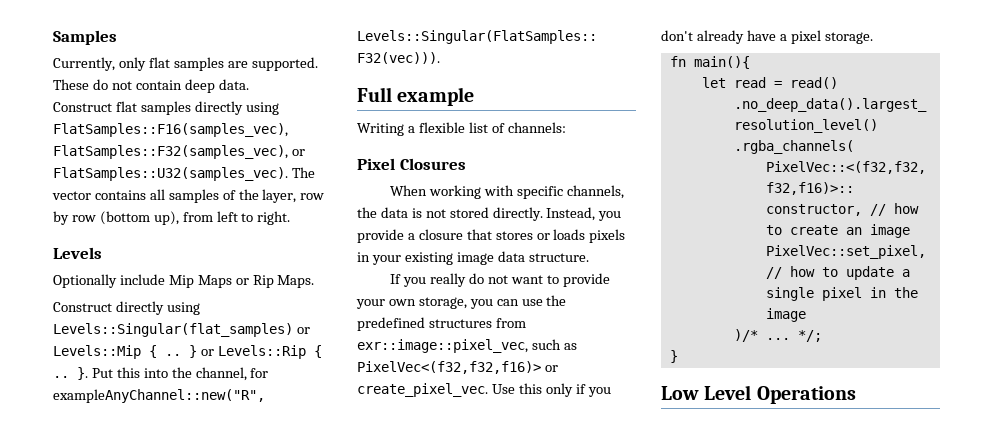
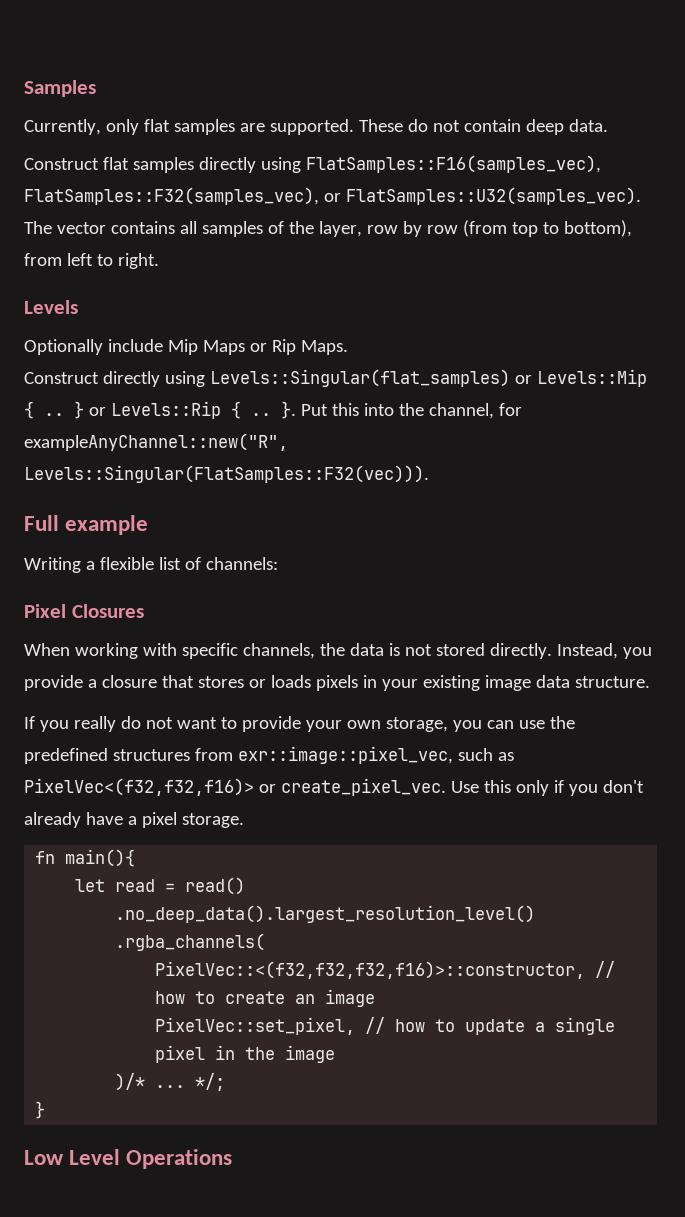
[99,211,179,225] (bottom up), -> [462,220,632,237] (from top to bottom),

